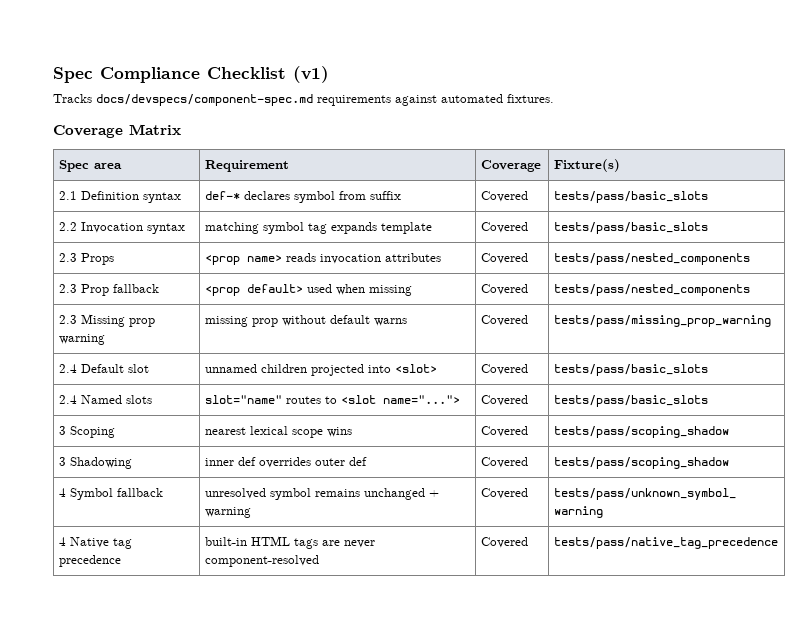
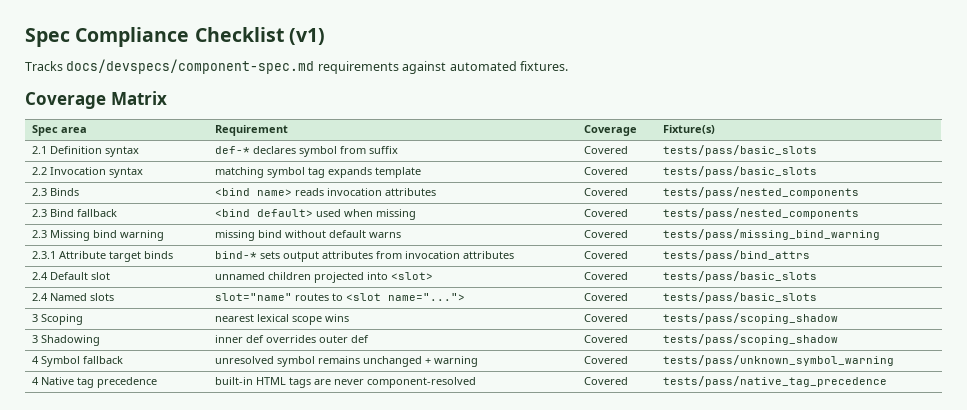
[80,253,114,265] [204,255,240,265] Props | <prop -> [49,188,79,196] [214,188,250,196] Binds | <bind
[80,284,159,296] [204,286,240,296] Prop fallback | <prop -> [49,209,117,217] [214,209,250,217] Bind fallback | <bind
[128,318,155,327] prop -> [92,230,117,238] bind
[251,318,278,327] prop -> [257,230,282,238] bind
[553,315,771,327] tests/pass/missing_prop_warning -> [662,229,880,240] [31,251,173,262] [214,251,514,262] [583,251,628,259] [662,250,810,261] tests/pass/missing_bind_warning // 2.3.1 Attribute target binds | bind-* sets output attributes from invocation attributes | Covered | tests/pass/bind_attrs

